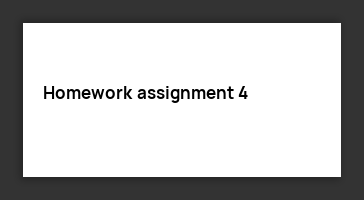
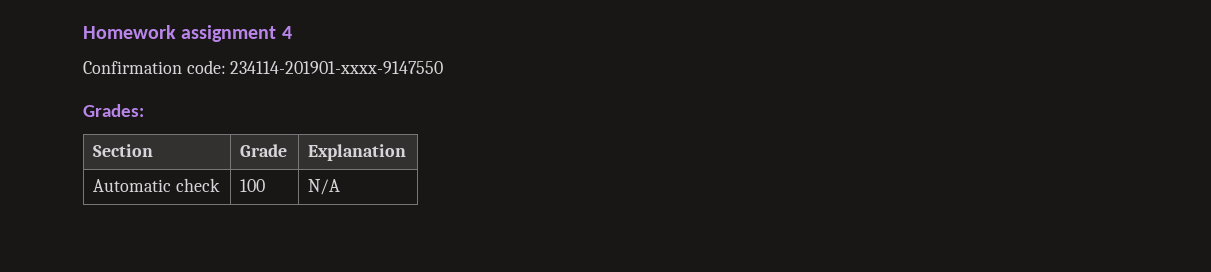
(249, 92) none -> [83,60,444,74] [83,104,144,117] [92,144,153,157] [239,144,287,157] [307,144,406,161] [92,178,220,192] [239,179,265,192] [307,179,340,195] // Confirmation code: 234114-201901-xxxx-9147550 // Grades: // Section | Grade | Explanation // Automatic check | 100 | N/A

